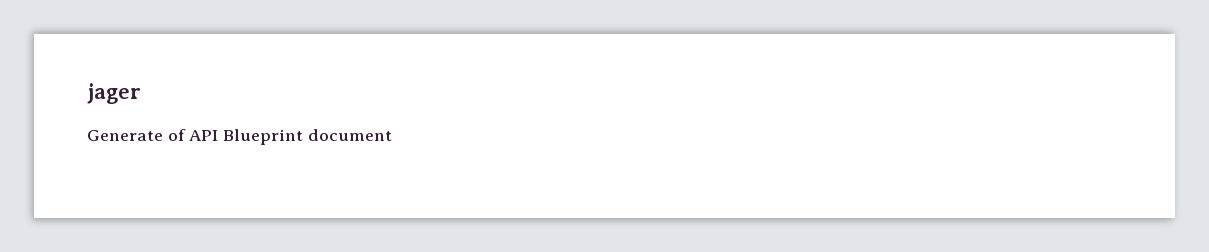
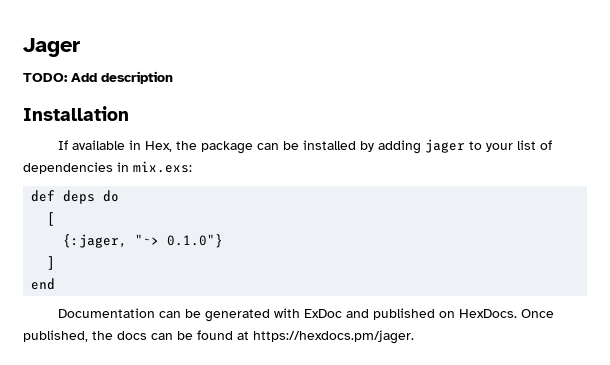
[87,83,141,104] [87,129,392,145] jager // Generate of API Blueprint document -> [23,38,80,57] [23,71,173,84] [23,106,129,121] [57,139,552,154] [23,161,192,174] [31,190,120,204] [47,212,56,226] [63,234,224,248] [47,256,56,270] [31,278,56,290] [57,308,554,322] [23,330,414,344] Jager // TODO: Add description // Installation // If available in Hex, the package can be installed by adding jager to your list of dependencies in mix.exs: // def deps do // [ // {:jager, "~> 0.1.0"} // ] // end // Documentation can be generated with ExDoc and published on HexDocs. Once published, the docs can be found at https://hexdocs.pm/jager.

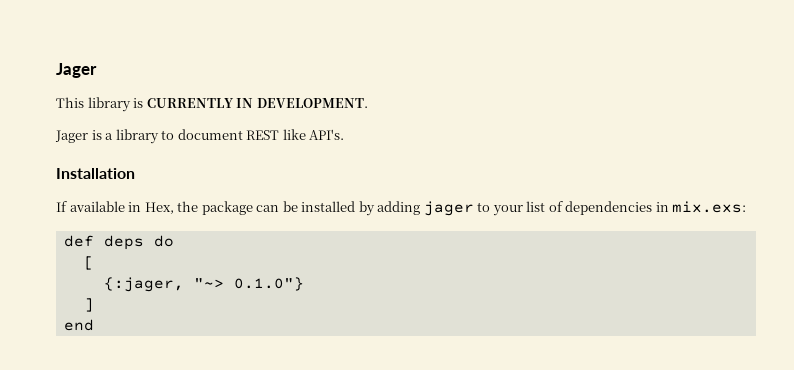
[23,71,173,84] TODO: Add description -> [56,97,368,112] [55,129,345,144] This library is CURRENTLY IN DEVELOPMENT. // Jager is a library to document REST like API's.
[57,308,554,322] [23,330,414,344] // Documentation can be generated with ExDoc and published on HexDocs. Once published, the docs can be found at https://hexdocs.pm/jager. -> (94, 325) none

